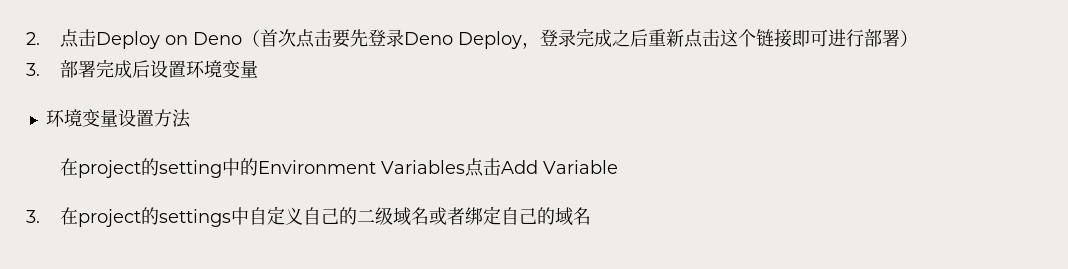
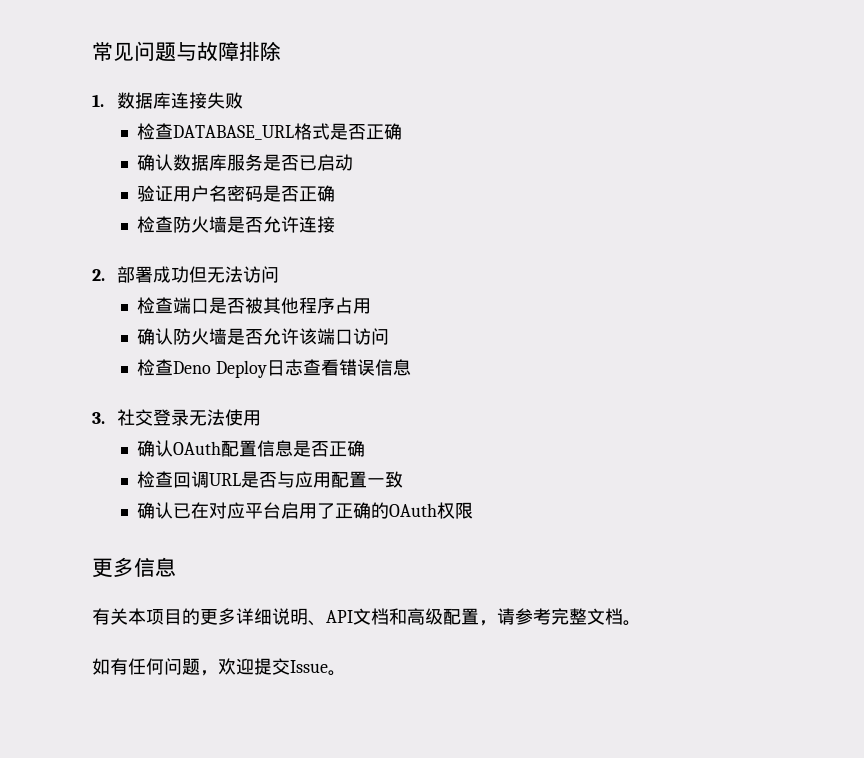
[26,28,918,49] [26,59,258,78] [45,109,191,128] [59,158,618,178] [26,206,591,227] 2.点击Deploy on Deno（首次点击要先登录Deno Deploy，登录完成之后重新点击这个链接即可进行部署） // 3.部署完成后设置环境变量 // 环境变量设置方法 // 在project的setting中的Environment Variables点击Add Variable // 3.在project的settings中自定义自己的二级域名或者绑定自己的域名 -> [92,41,281,62] [92,92,244,109] [136,123,402,140] [136,154,353,171] [136,185,335,202] [136,216,335,233] [92,266,280,283] [136,297,371,314] [136,328,389,345] [136,359,411,378] [92,409,262,426] [136,440,365,457] [136,471,403,488] [136,502,473,519] [92,557,176,578] [92,608,641,626] [92,658,346,676] 常见问题与故障排除 // 1.数据库连接失败 // 检查DATABASE_URL格式是否正确 // 确认数据库服务是否已启动 // 验证用户名密码是否正确 // 检查防火墙是否允许连接 // 2.部署成功但无法访问 // 检查端口是否被其他程序占用 // 确认防火墙是否允许该端口访问 // 检查Deno Deploy日志查看错误信息 // 3.社交登录无法使用 // 确认OAuth配置信息是否正确 // 检查回调URL是否与应用配置一致 // 确认已在对应平台启用了正确的OAuth权限 // 更多信息 // 有关本项目的更多详细说明、API文档和高级配置，请参考完整文档。 // 如有任何问题，欢迎提交Issue。

